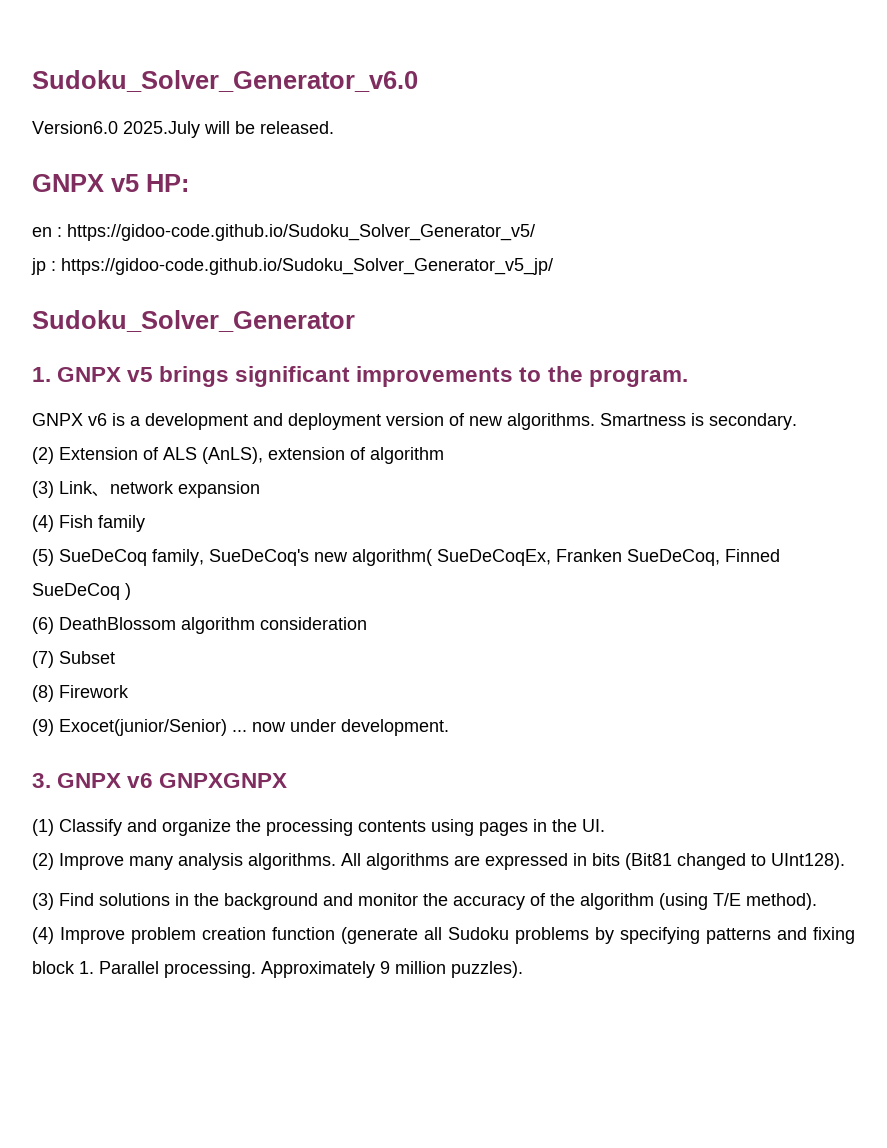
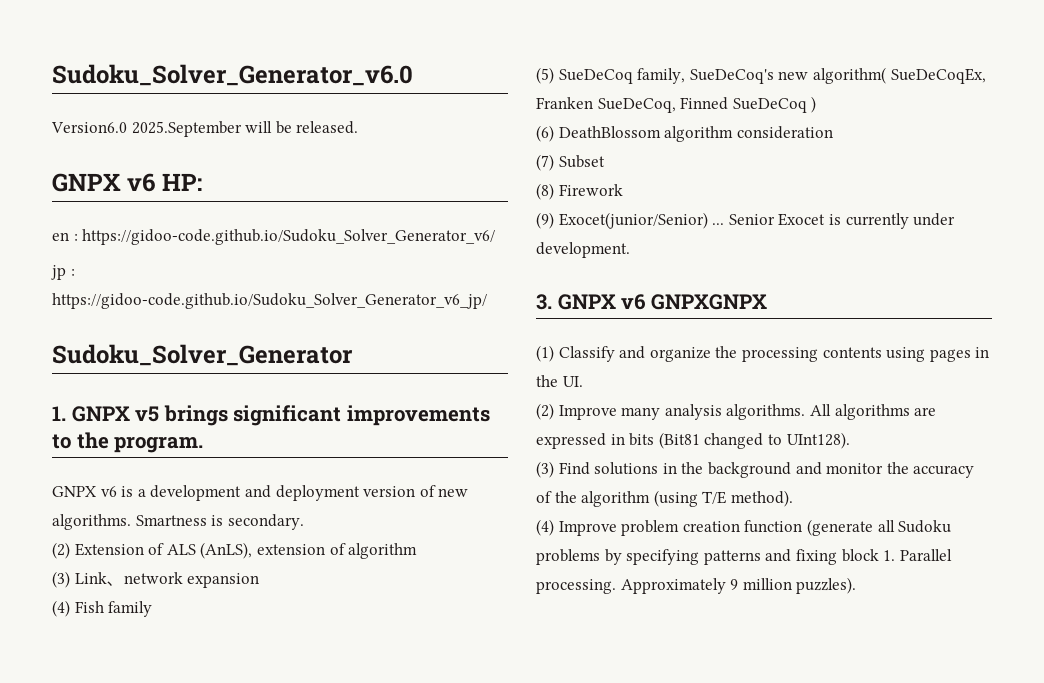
[123,121,200,138] 2025.July -> [131,121,242,137] 2025.September
[111,174,139,192] v5 -> [127,173,156,192] v6
[67,224,535,241] https://gidoo-code.github.io/Sudoku_Solver_Generator_v5/ -> [82,229,496,245] https://gidoo-code.github.io/Sudoku_Solver_Generator_v6/
[61,258,553,275] https://gidoo-code.github.io/Sudoku_Solver_Generator_v5_jp/ -> [52,293,487,309] https://gidoo-code.github.io/Sudoku_Solver_Generator_v6_jp/
[252,722,286,732] now -> [728,213,909,229] Senior Exocet is currently

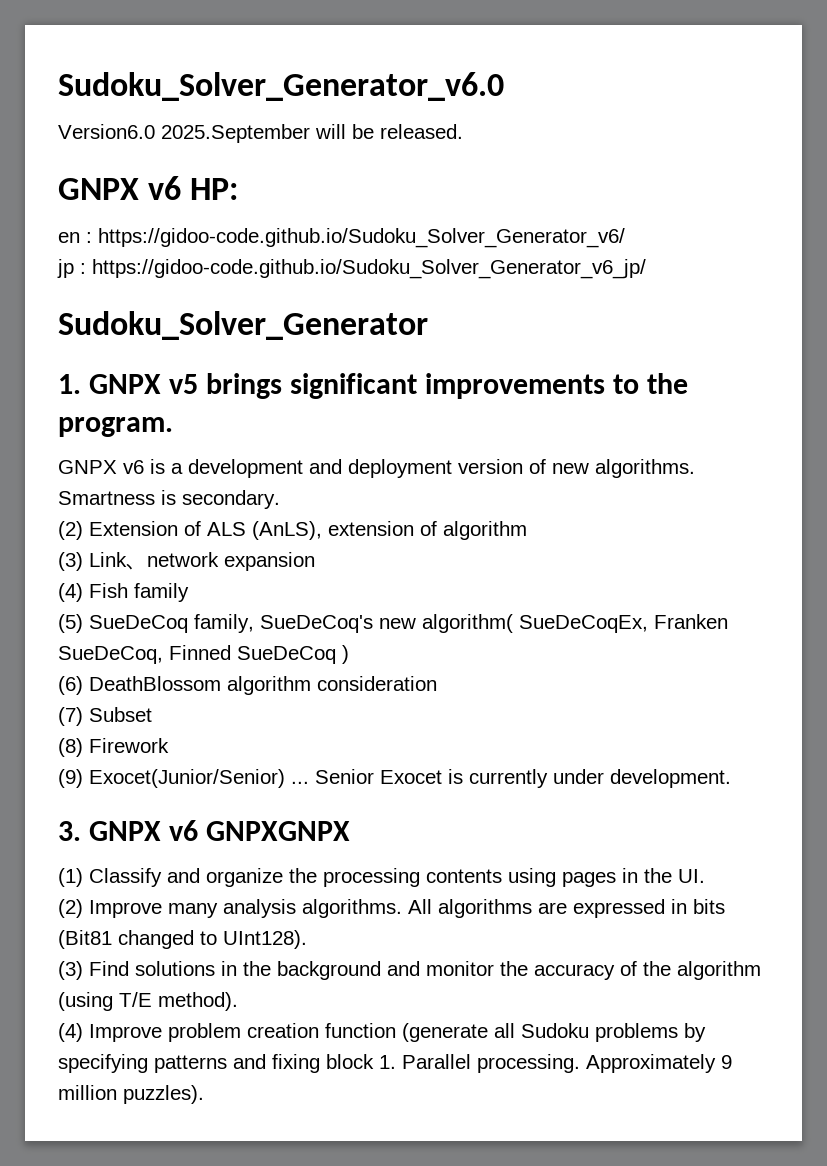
[558,212,708,229] Exocet(junior/Senior) -> [89,769,285,788] Exocet(Junior/Senior)

